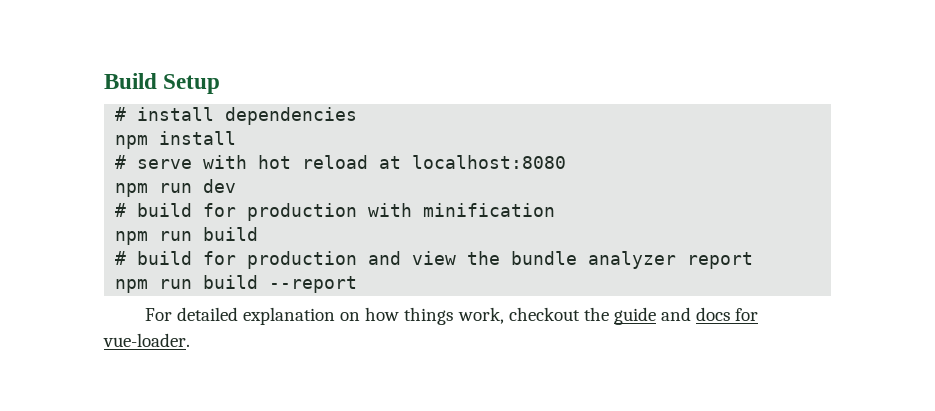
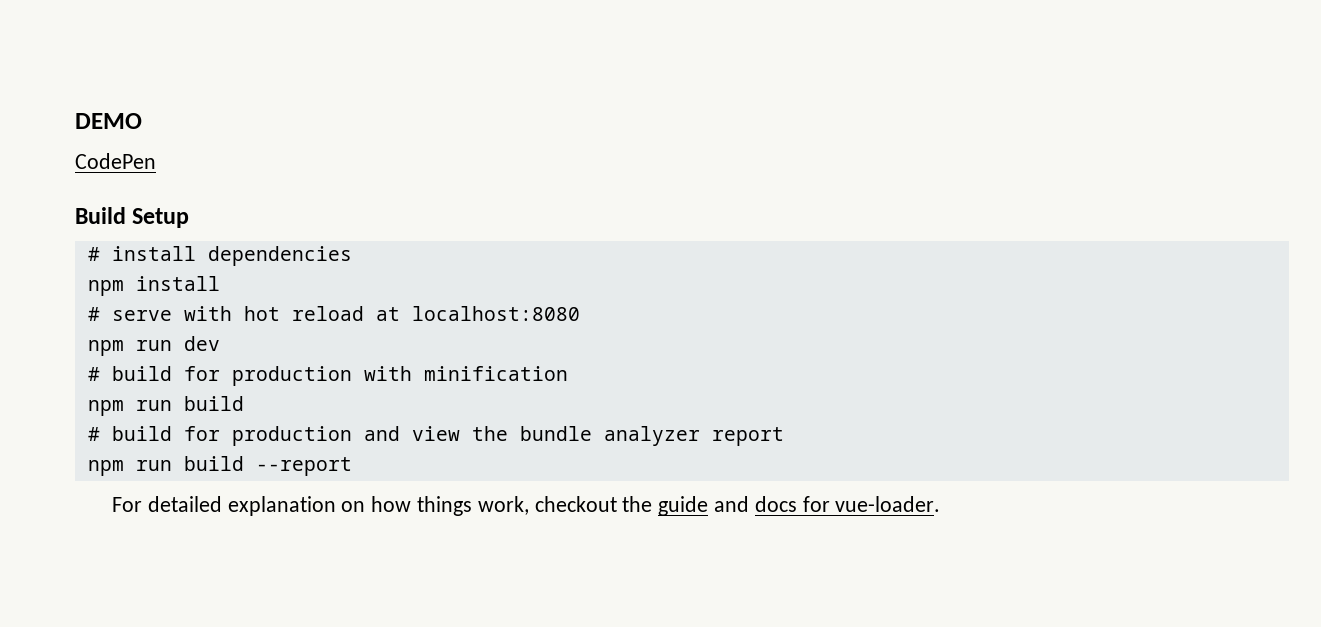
(104, 81) none -> [75,113,142,129] [75,153,156,169] DEMO // CodePen //

